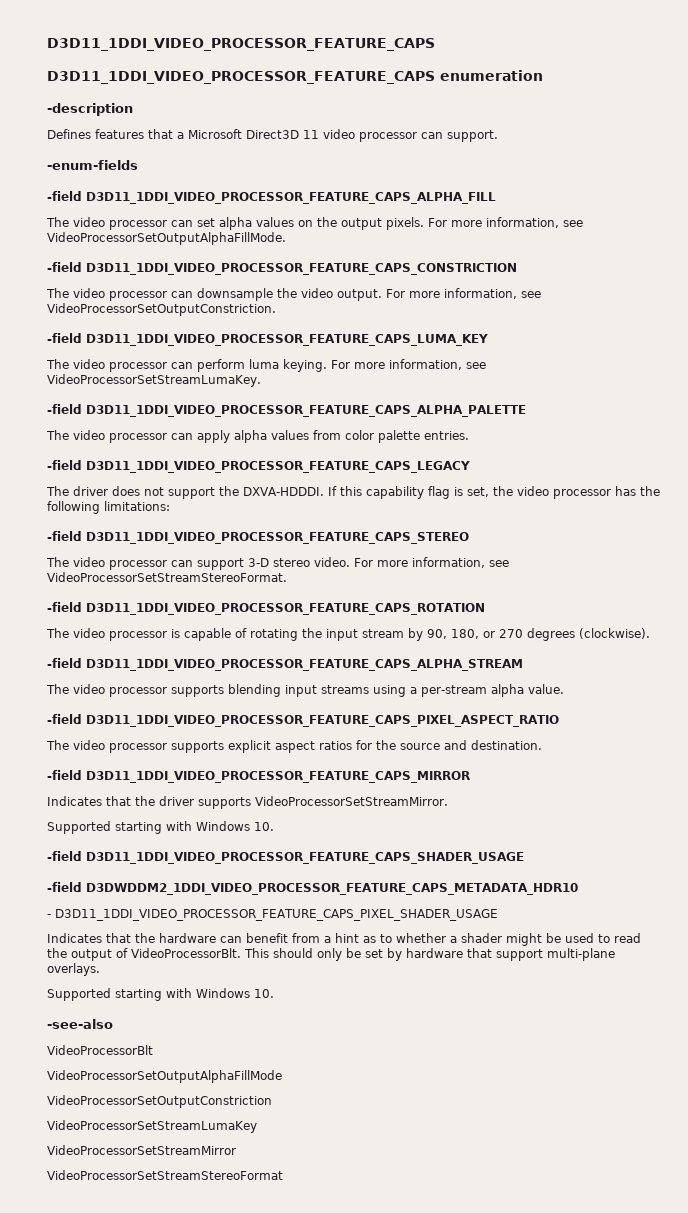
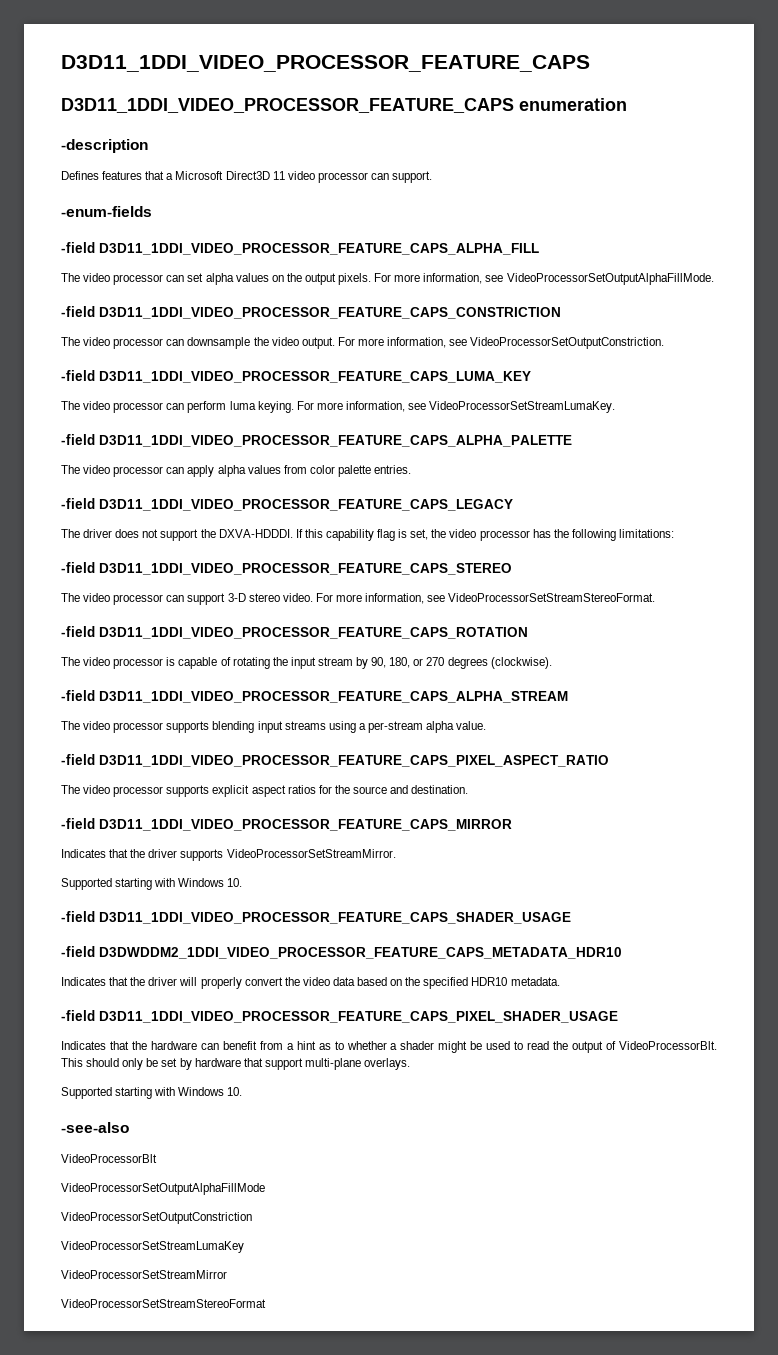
[47,914,51,918] - -> [61,977,560,989] [61,1010,95,1021] Indicates that the driver will properly convert the video data based on the specified HDR10 metadata. // -field

